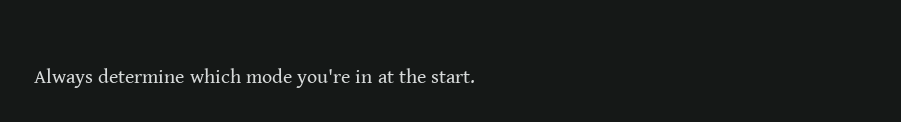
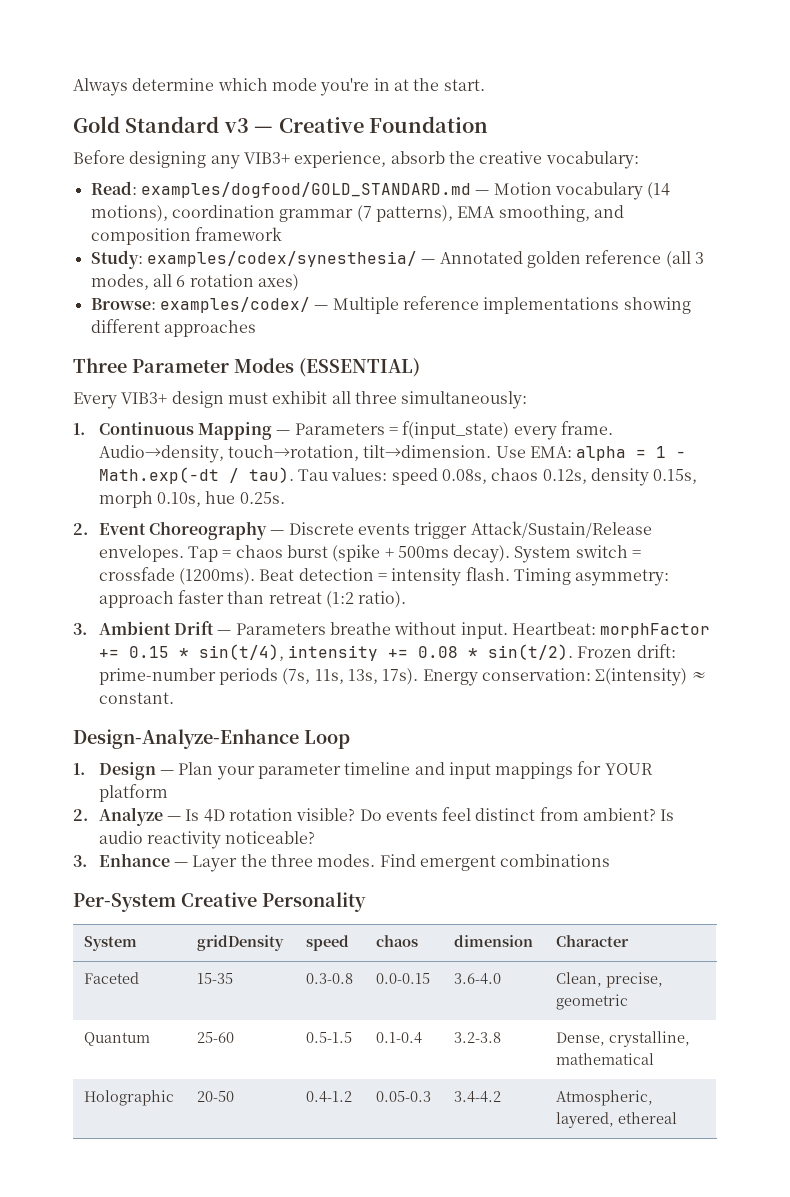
(476, 77) none -> [73,116,488,133] [73,150,639,169] [90,181,671,200] [90,205,624,222] [90,227,282,245] [90,250,704,269] [90,274,299,291] [90,296,691,314] [90,319,256,337] [73,358,420,377] [73,391,528,409] [73,421,613,440] [98,445,687,463] [98,467,698,486] [98,491,285,508] [73,521,652,540] [98,544,642,563] [98,567,670,586] [98,590,407,608] [73,621,711,639] [98,644,676,661] [98,668,708,686] [98,692,174,704] [73,729,350,749] [73,761,653,780] [98,784,168,802] [73,807,675,826] [98,831,316,849] [73,853,611,872] [73,892,366,912] [84,936,138,951] [197,935,285,951] [306,935,350,951] [376,935,419,947] [454,935,534,947] [556,935,630,947] [84,972,140,984] [197,973,234,984] [306,973,354,984] [376,973,431,984] [454,973,502,985] [556,972,664,988] [556,994,629,1010] [84,1032,151,1046] [197,1032,235,1043] [306,1032,353,1043] [376,1032,423,1044] [454,1032,502,1043] [556,1031,691,1047] [556,1053,655,1065] [84,1090,175,1106] [197,1091,235,1102] [306,1091,353,1103] [376,1091,432,1102] [454,1091,502,1103] [556,1090,654,1106] [556,1112,678,1128] // Gold Standard v3 — Creative Foundation // Before designing any VIB3+ experience, absorb the creative vocabulary: // Read: examples/dogfood/GOLD_STANDARD.md — Motion vocabulary (14 motions), coordination grammar (7 patterns), EMA smoothing, and composition framework // Study: examples/codex/synesthesia/ — Annotated golden reference (all 3 modes, all 6 rotation axes) // Browse: examples/codex/ — Multiple reference implementations showing different approaches // Three Parameter Modes (ESSENTIAL) // Every VIB3+ design must exhibit all three simultaneously: // 1. Continuous Mapping — Parameters = f(input_state) every frame. Audio→density, touch→rotation, tilt→dimension. Use EMA: alpha = 1 - Math.exp(-dt / tau). Tau values: speed 0.08s, chaos 0.12s, density 0.15s, morph 0.10s, hue 0.25s. // 2. Event Choreography — Discrete events trigger Attack/Sustain/Release envelopes. Tap = chaos burst (spike + 500ms decay). System switch = crossfade (1200ms). Beat detection = intensity flash. Timing asymmetry: approach faster than retreat (1:2 ratio). // 3. Ambient Drift — Parameters breathe without input. Heartbeat: morphFactor += 0.15 * sin(t/4), intensity += 0.08 * sin(t/2). Frozen drift: prime-number periods (7s, 11s, 13s, 17s). Energy conservation: Σ(intensity) ≈ constant. // Design-Analyze-Enhance Loop // 1. Design — Plan your parameter timeline and input mappings for YOUR platform // 2. Analyze — Is 4D rotation visible? Do events feel distinct from ambient? Is audio reactivity noticeable? // 3. Enhance — Layer the three modes. Find emergent combinations // Per-System Creative Personality // System | gridDensity | speed | chaos | dimension | Character // Faceted | 15-35 | 0.3-0.8 | 0.0-0.15 | 3.6-4.0 | Clean, precise, geometric // Quantum | 25-60 | 0.5-1.5 | 0.1-0.4 | 3.2-3.8 | Dense, crystalline, mathematical // Holographic | 20-50 | 0.4-1.2 | 0.05-0.3 | 3.4-4.2 | Atmospheric, layered, ethereal

